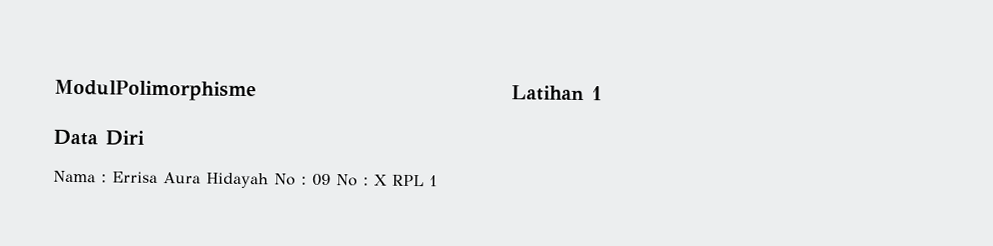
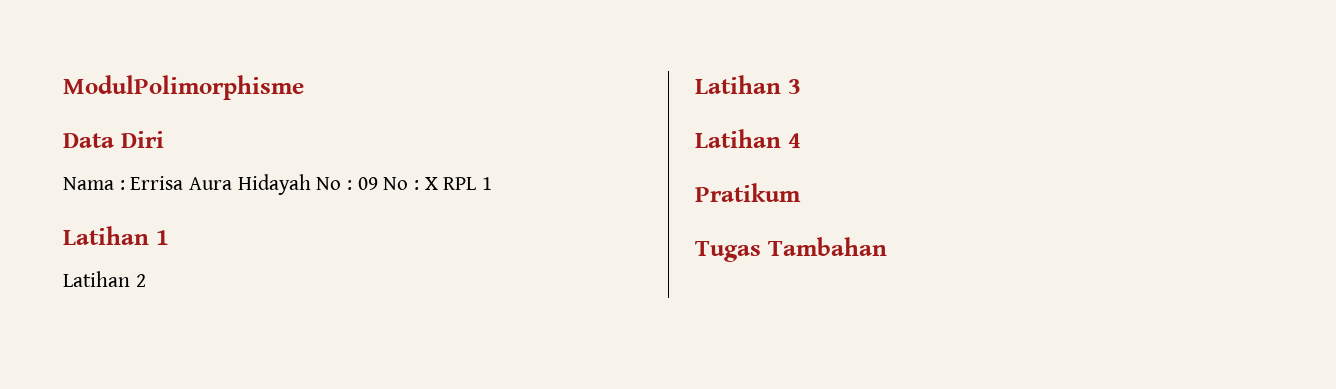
(603, 93) none -> [63,271,146,287] [695,75,801,94] [695,129,801,148] [695,183,801,202] [695,237,887,262] // Latihan 2 // Latihan 3 // Latihan 4 // Pratikum // Tugas Tambahan

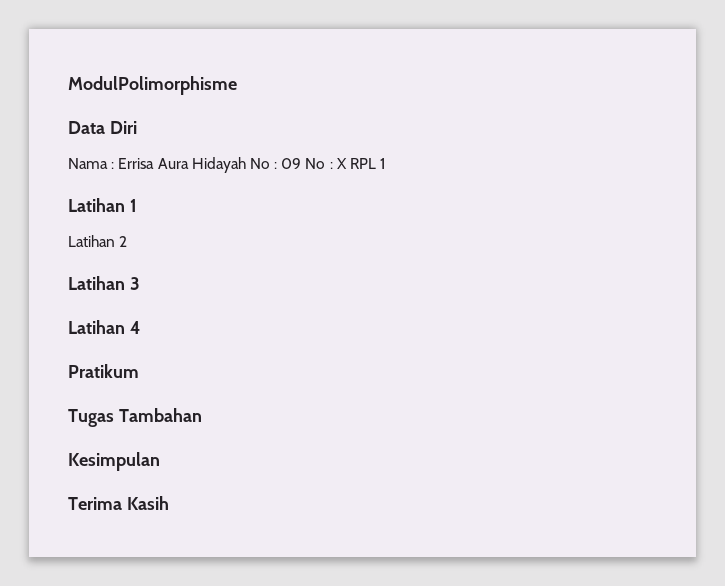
(887, 246) none -> [68,452,160,471] [68,496,169,510] // Kesimpulan // Terima Kasih

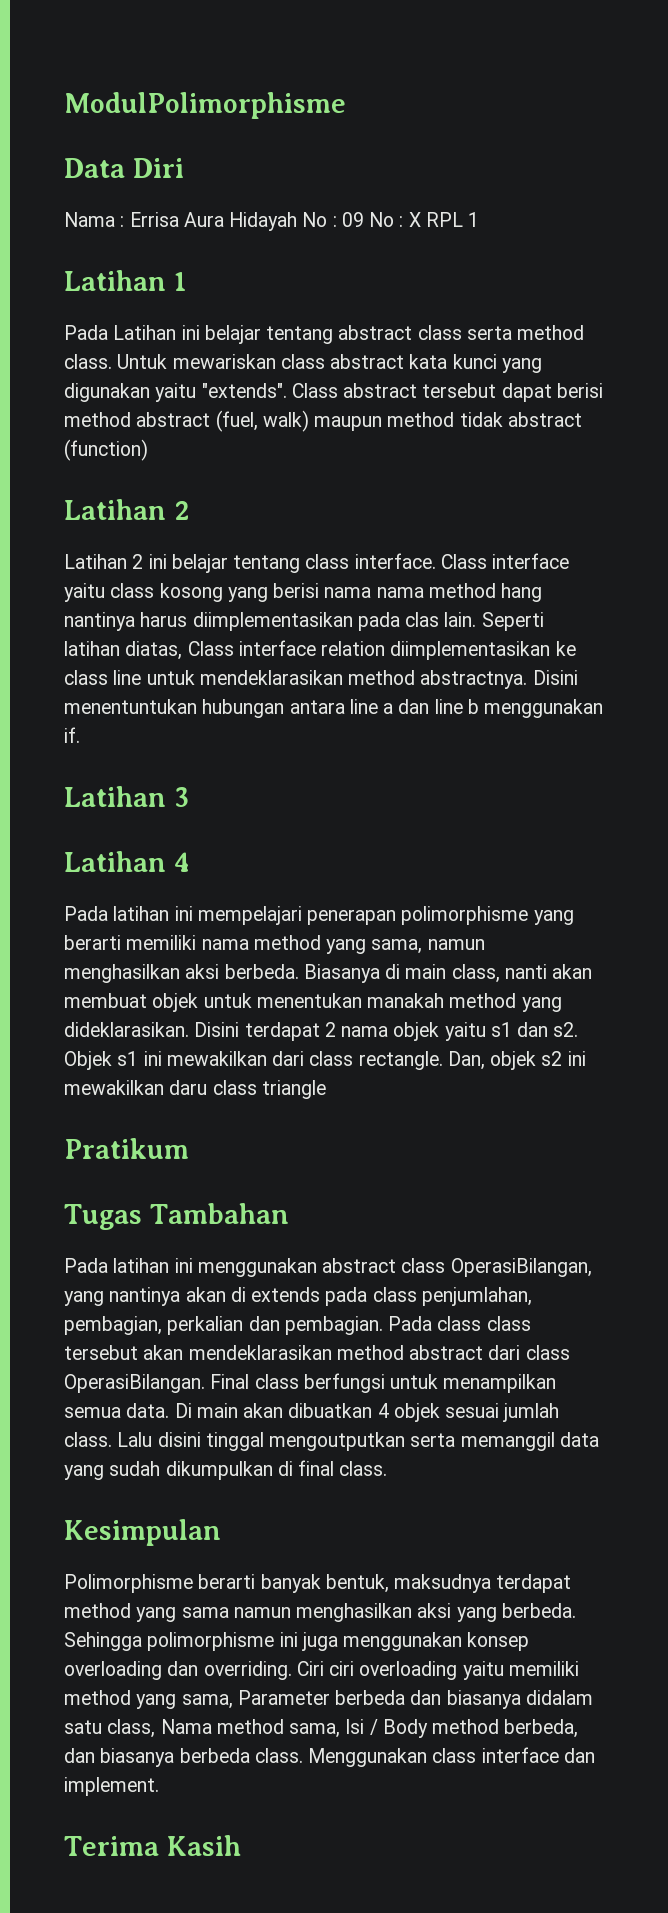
[68,235,128,247] [68,276,140,290] [68,320,140,334] [68,364,139,378] [68,408,202,427] [68,452,160,471] Latihan 2 // Latihan 3 // Latihan 4 // Pratikum // Tugas Tambahan // Kesimpulan -> [64,325,585,344] [64,354,542,373] [64,383,603,402] [64,410,582,432] [64,439,148,461] [64,499,189,520] [64,553,570,573] [64,583,543,602] [64,612,544,631] [64,640,576,660] [64,670,578,689] [64,699,604,718] [64,727,80,743] [64,786,189,807] [64,851,190,872] [64,906,574,925] [64,935,485,954] [64,964,593,983] [64,993,562,1012] [64,1022,579,1041] [64,1051,586,1070] [64,1080,326,1099] [64,1138,189,1159] [64,1203,289,1230] [64,1258,592,1277] [64,1287,532,1306] [64,1316,531,1335] [64,1345,570,1360] [64,1373,557,1393] [64,1403,560,1422] [64,1432,599,1451] [64,1460,388,1480] [64,1519,221,1546] [64,1574,572,1593] [64,1603,576,1622] [64,1632,530,1651] [64,1661,579,1680] [64,1690,593,1709] [64,1719,579,1738] [64,1747,595,1767] [64,1777,159,1796] Pada Latihan ini belajar tentang abstract class serta method class. Untuk mewariskan class abstract kata kunci yang digunakan yaitu "extends". Class abstract tersebut dapat berisi method abstract (fuel, walk) maupun method tidak abstract (function) // Latihan 2 // Latihan 2 ini belajar tentang class interface. Class interface yaitu class kosong yang berisi nama nama method hang nantinya harus diimplementasikan pada clas lain. Seperti latihan diatas, Class interface relation diimplementasikan ke class line untuk mendeklarasikan method abstractnya. Disini menentuntukan hubungan antara line a dan line b menggunakan if. // Latihan 3 // Latihan 4 // Pada latihan ini mempelajari penerapan polimorphisme yang berarti memiliki nama method yang sama, namun menghasilkan aksi berbeda. Biasanya di main class, nanti akan membuat objek untuk menentukan manakah method yang dideklarasikan. Disini terdapat 2 nama objek yaitu s1 dan s2. Objek s1 ini mewakilkan dari class rectangle. Dan, objek s2 ini mewakilkan daru class triangle // Pratikum // Tugas Tambahan // Pada latihan ini menggunakan abstract class OperasiBilangan, yang nantinya akan di extends pada class penjumlahan, pembagian, perkalian dan pembagian. Pada class class tersebut akan mendeklarasikan method abstract dari class OperasiBilangan. Final class berfungsi untuk menampilkan semua data. Di main akan dibuatkan 4 objek sesuai jumlah class. Lalu disini tinggal mengoutputkan serta memanggil data yang sudah dikumpulkan di final class. // Kesimpulan // Polimorphisme berarti banyak bentuk, maksudnya terdapat method yang sama namun menghasilkan aksi yang berbeda. Sehingga polimorphisme ini juga menggunakan konsep overloading dan overriding. Ciri ciri overloading yaitu memiliki method yang sama, Parameter berbeda dan biasanya didalam satu class, Nama method sama, Isi / Body method berbeda, dan biasanya berbeda class. Menggunakan class interface dan implement.

